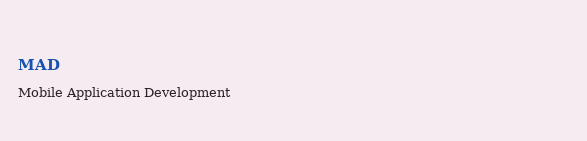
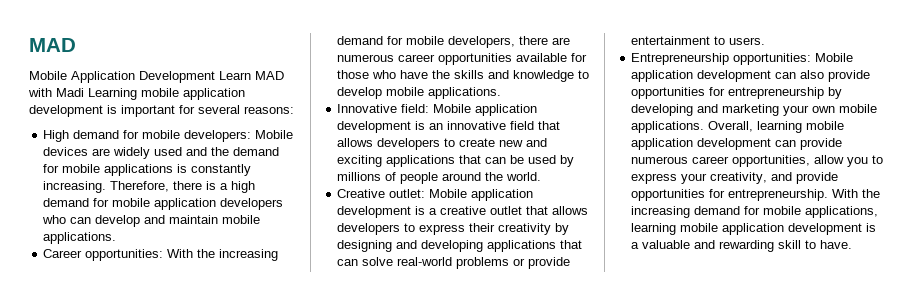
(231, 93) none -> [219,71,284,80] [28,88,245,100] [29,105,294,117] [43,130,294,142] [43,147,280,159] [43,164,252,176] [43,181,256,193] [43,198,284,210] [42,215,261,227] [43,232,117,244] [43,249,279,261] [337,36,571,48] [337,53,588,65] [337,70,590,82] [337,87,502,99] [337,104,538,116] [337,121,561,133] [337,138,548,150] [337,155,575,167] [337,172,542,184] [337,189,534,201] [337,206,589,218] [337,223,570,235] [337,240,583,252] [337,257,571,269] [631,36,766,45] [631,53,854,65] [631,70,871,82] [631,87,843,99] [631,104,878,116] [631,121,845,133] [631,138,843,150] [631,155,884,167] [631,172,839,184] [631,189,881,201] [631,206,879,218] [631,223,877,235] [631,240,853,252] Learn MAD with Madi Learning mobile application development is important for several reasons: // High demand for mobile developers: Mobile devices are widely used and the demand for mobile applications is constantly increasing. Therefore, there is a high demand for mobile application developers who can develop and maintain mobile applications. // Career opportunities: With the increasing demand for mobile developers, there are numerous career opportunities available for those who have the skills and knowledge to develop mobile applications. // Innovative field: Mobile application development is an innovative field that allows developers to create new and exciting applications that can be used by millions of people around the world. // Creative outlet: Mobile application development is a creative outlet that allows developers to express their creativity by designing and developing applications that can solve real-world problems or provide entertainment to users. // Entrepreneurship opportunities: Mobile application development can also provide opportunities for entrepreneurship by developing and marketing your own mobile applications. Overall, learning mobile application development can provide numerous career opportunities, allow you to express your creativity, and provide opportunities for entrepreneurship. With the increasing demand for mobile applications, learning mobile application development is a valuable and rewarding skill to have.

